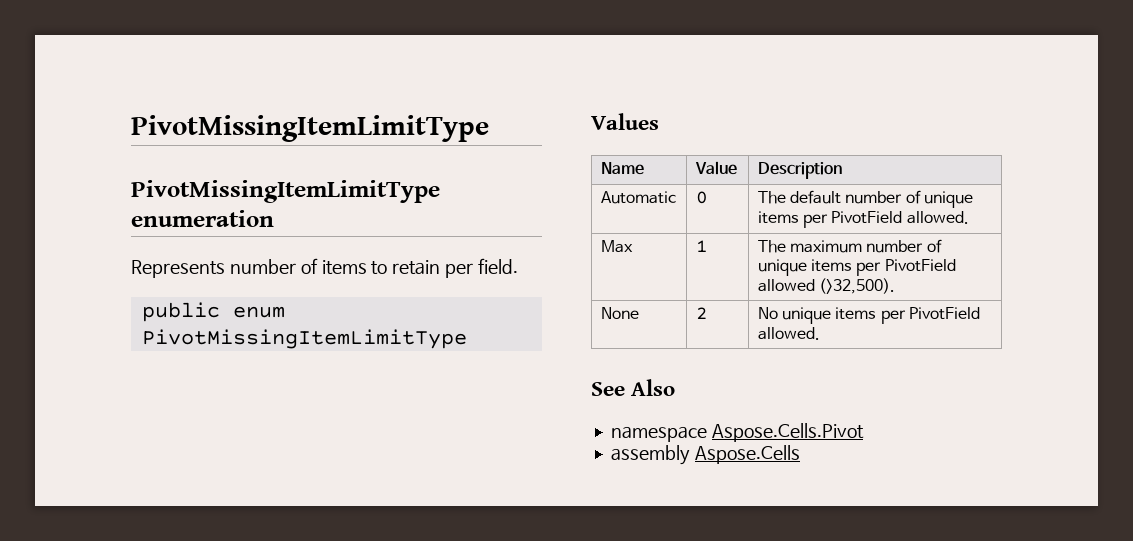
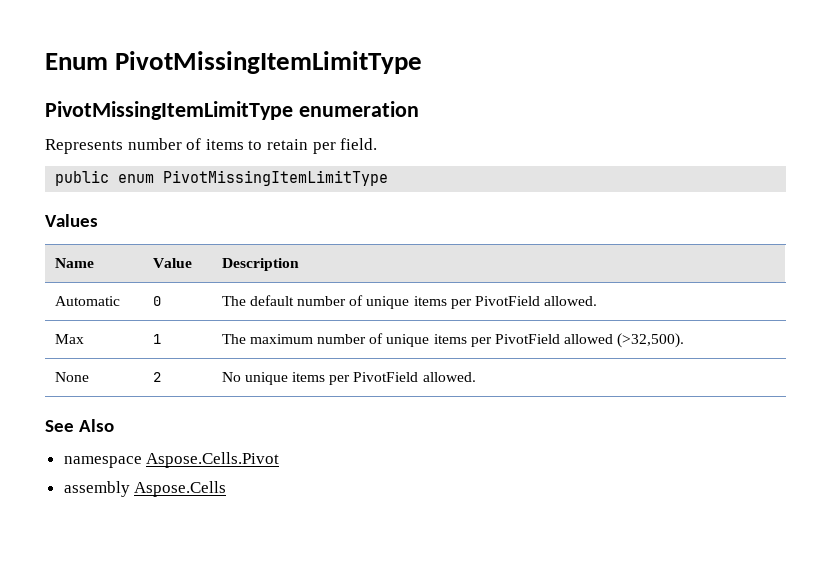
(131, 128) none -> [45,53,108,70] Enum

